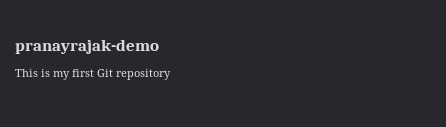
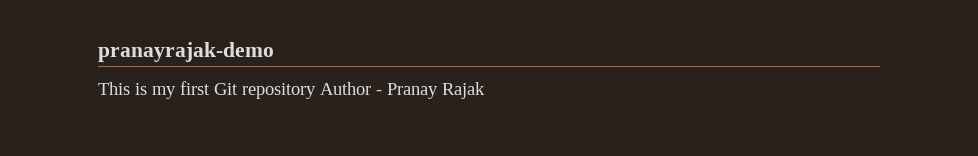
(171, 74) none -> [320,82,485,99] Author - Pranay Rajak

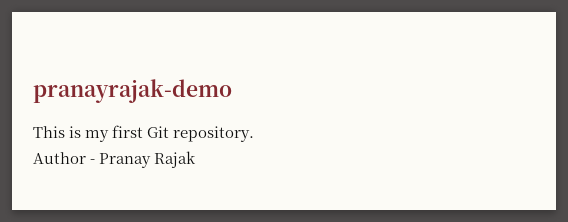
[242,83,316,99] repository -> [173,126,255,142] repository. //

